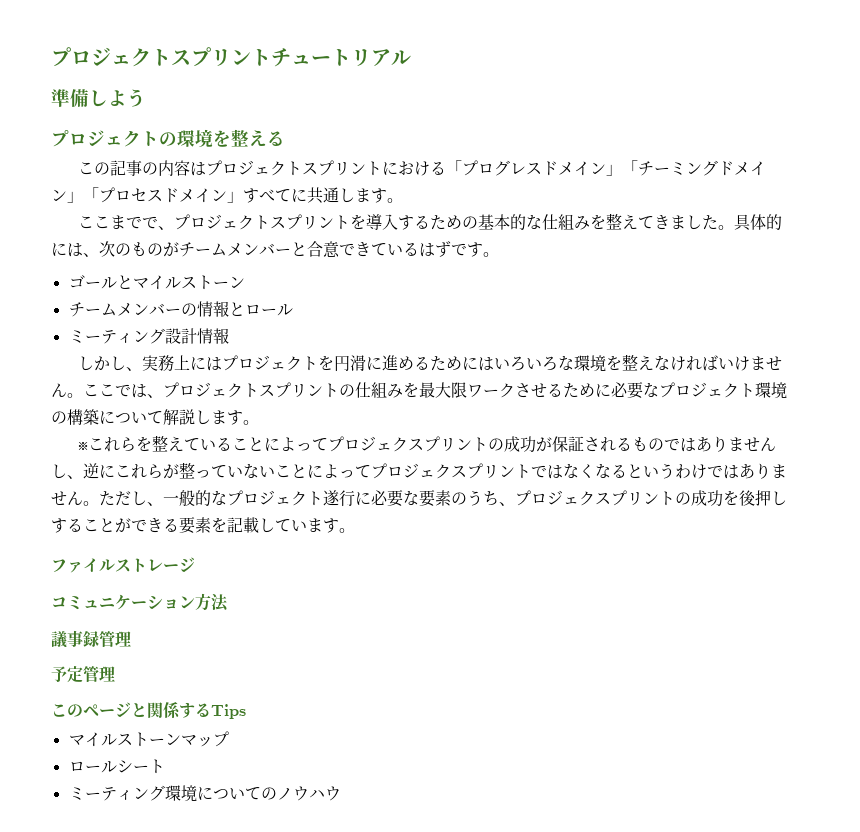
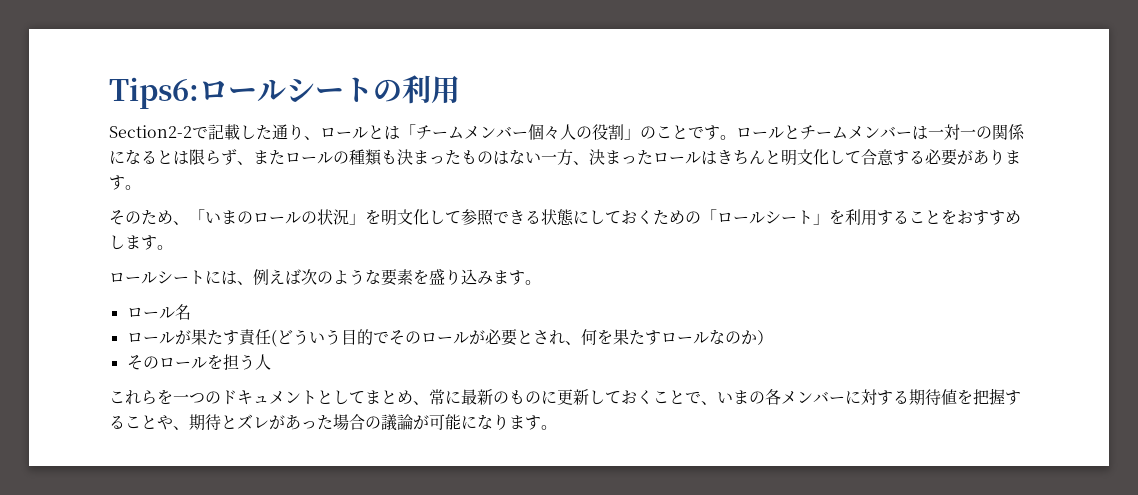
[51,47,411,67] [51,89,146,107] [51,129,285,148] [77,160,766,176] [51,187,403,204] [77,213,782,231] [51,241,499,258] [68,275,245,290] [68,301,293,317] [68,328,229,344] [77,354,782,372] [51,382,787,399] [51,409,259,425] [77,435,776,453] [51,462,787,479] [51,490,787,507] [51,517,355,534] [51,557,195,573] [51,593,229,612] [51,630,131,648] [51,666,115,683] [51,702,246,719] [68,731,229,747] [68,759,165,774] [68,785,341,802] プロジェクトスプリントチュートリアル // 準備しよう // プロジェクトの環境を整える // この記事の内容はプロジェクトスプリントにおける「プログレスドメイン」「チーミングドメイン」「プロセスドメイン」すべてに共通します。 // ここまでで、プロジェクトスプリントを導入するための基本的な仕組みを整えてきました。具体的には、次のものがチームメンバーと合意できているはずです。 // ゴールとマイルストーン // チームメンバーの情報とロール // ミーティング設計情報 // しかし、実務上にはプロジェクトを円滑に進めるためにはいろいろな環境を整えなければいけません。ここでは、プロジェクトスプリントの仕組みを最大限ワークさせるために必要なプロジェクト環境の構築について解説します。 // ※これらを整えていることによってプロジェクスプリントの成功が保証されるものではありませんし、逆にこれらが整っていないことによってプロジェクスプリントではなくなるというわけではありません。ただし、一般的なプロジェクト遂行に必要な要素のうち、プロジェクスプリントの成功を後押しすることができる要素を記載しています。 // ファイルストレージ // コミュニケーション方法 // 議事録管理 // 予定管理 // このページと関係するTips // マイルストーンマップ // ロールシート // ミーティング環境についてのノウハウ -> [109,75,460,109] [109,124,1025,140] [109,149,1021,166] [109,175,141,190] [109,209,1021,226] [109,235,173,250] [109,269,541,286] [126,304,191,320] [126,329,773,347] [126,354,271,370] [109,388,1021,405] [109,414,557,431] Tips6:ロールシートの利用 // Section2-2で記載した通り、ロールとは「チームメンバー個々人の役割」のことです。ロールとチームメンバーは一対一の関係になるとは限らず、またロールの種類も決まったものはない一方、決まったロールはきちんと明文化して合意する必要があります。 // そのため、「いまのロールの状況」を明文化して参照できる状態にしておくための「ロールシート」を利用することをおすすめします。 // ロールシートには、例えば次のような要素を盛り込みます。 // ロール名 // ロールが果たす責任(どういう目的でそのロールが必要とされ、何を果たすロールなのか） // そのロールを担う人 // これらを一つのドキュメントとしてまとめ、常に最新のものに更新しておくことで、いまの各メンバーに対する期待値を把握することや、期待とズレがあった場合の議論が可能になります。

